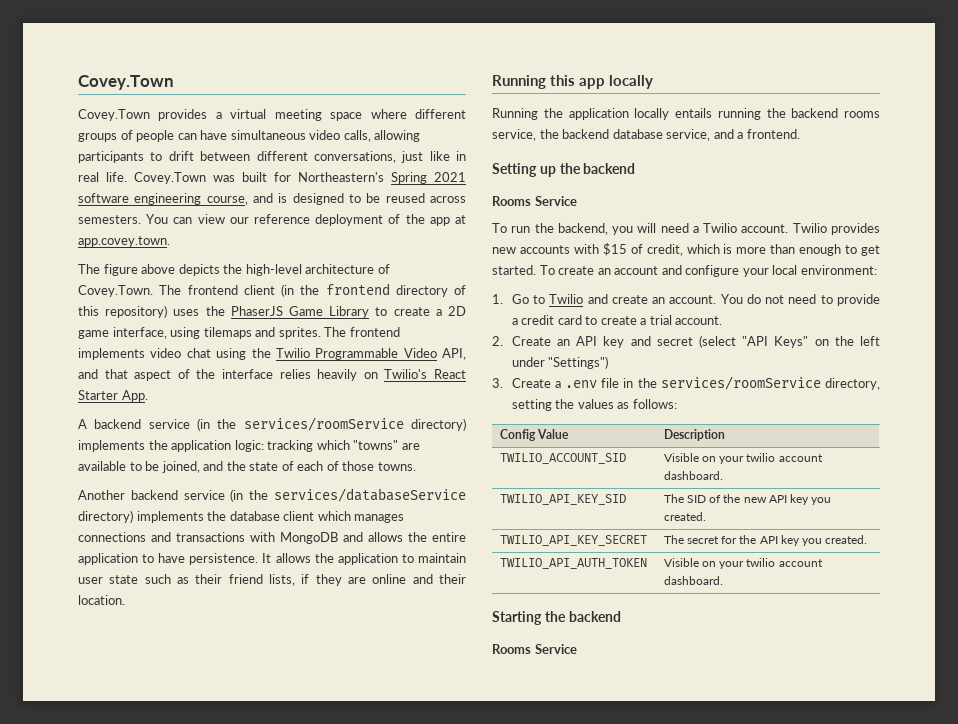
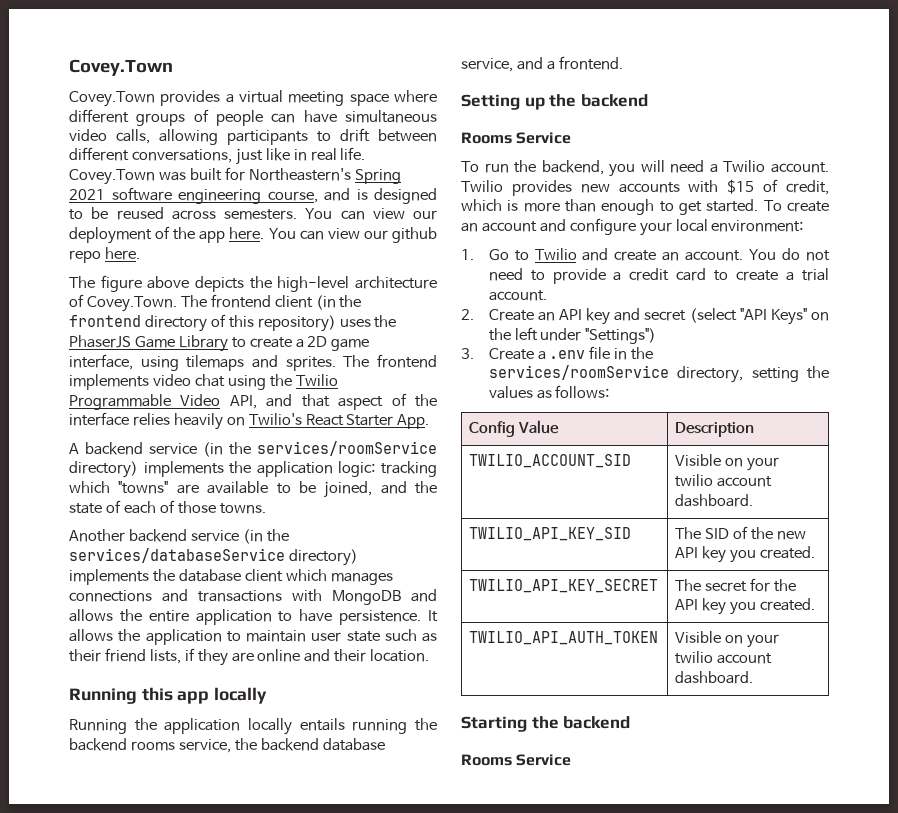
[254,214,310,224] reference -> (437, 215) none
[454,215,466,224] [78,236,170,247] at app.covey.town. -> [229,227,437,243] [69,247,140,263] here. You can view our github repo here.

